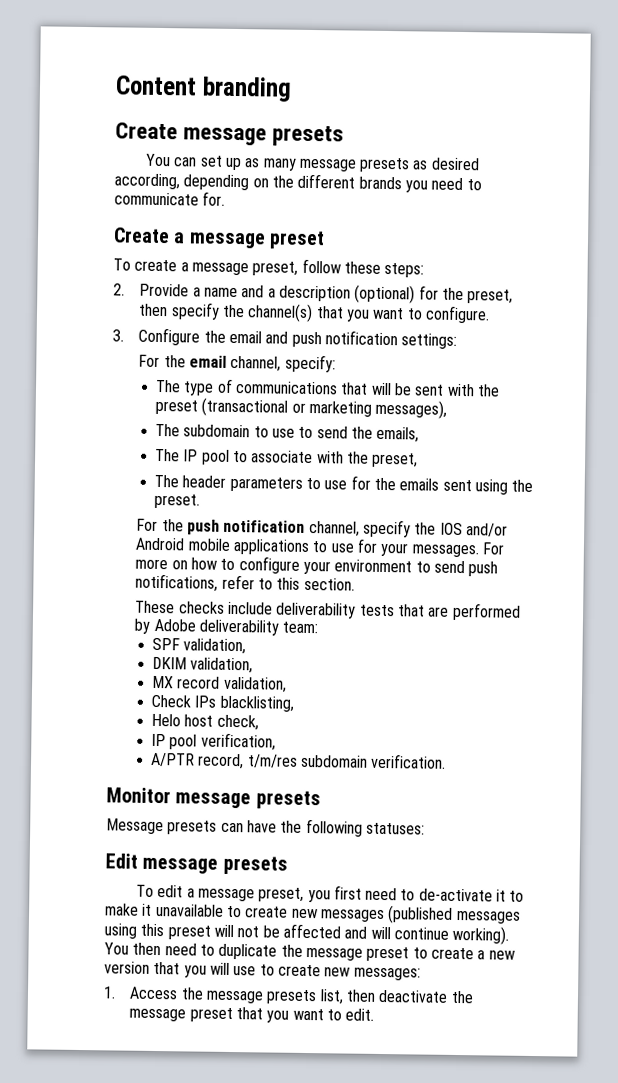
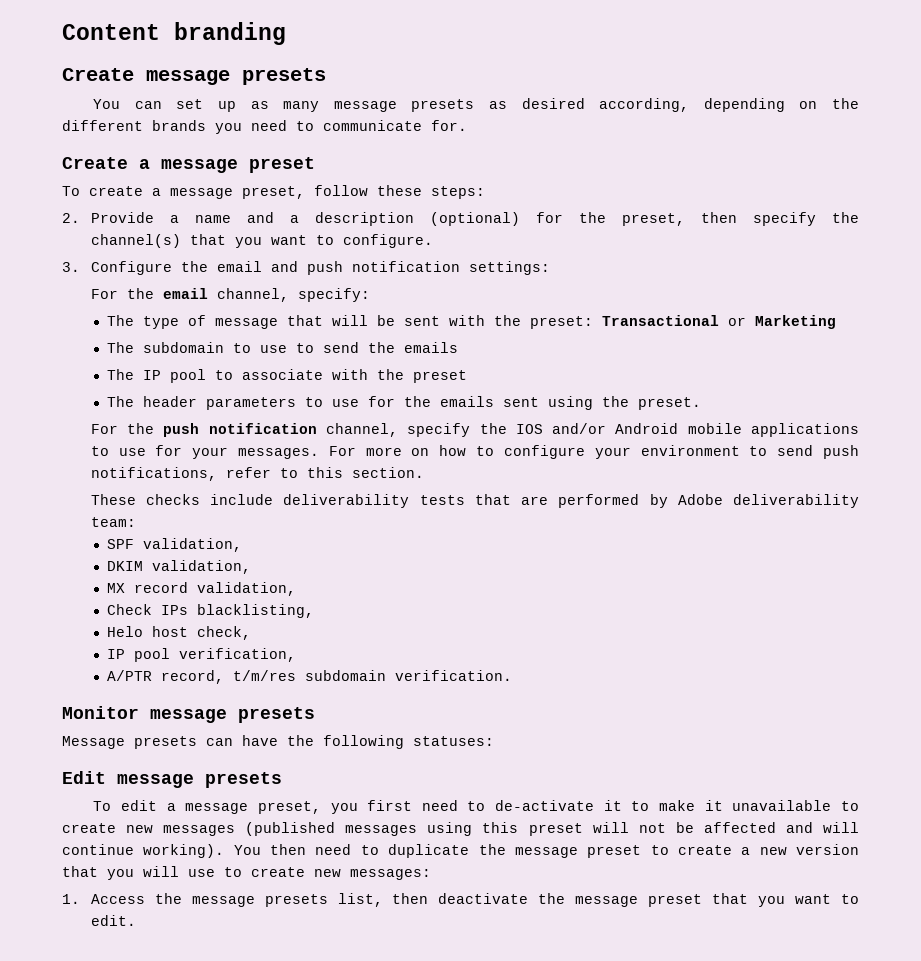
[234,381,338,395] communications -> [214,318,278,329] message
[155,397,448,419] preset (transactional or marketing messages), -> [529,315,836,329] preset: Transactional or Marketing
[376,426,420,443] emails, -> [403,342,458,353] emails
[371,452,419,468] preset, -> [412,370,467,383] preset

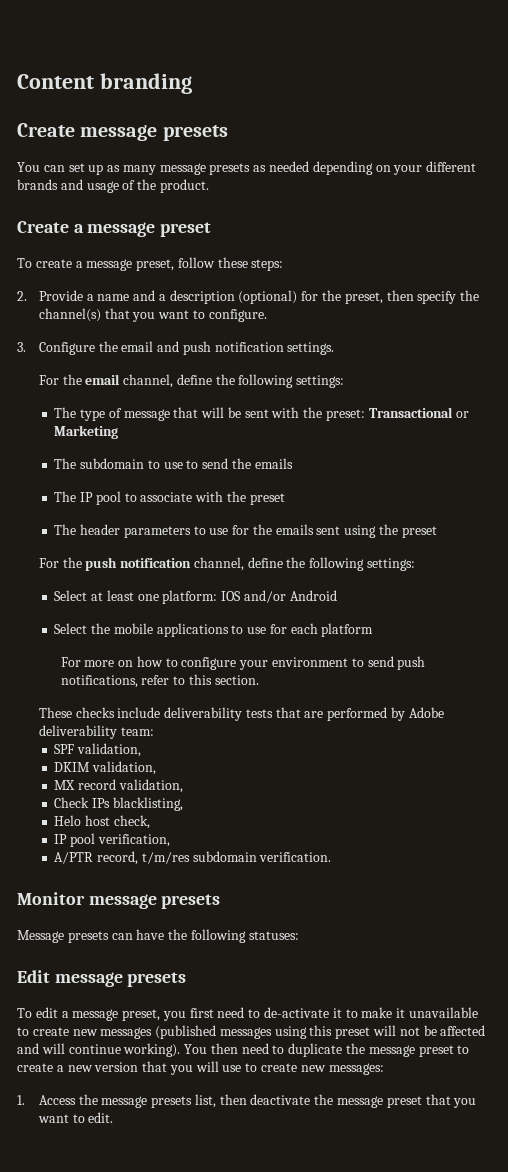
[521,98,690,112] desired according, -> [269,161,310,172] needed
[832,98,860,109] the -> [393,165,423,175] your
[215,120,467,134] you need to communicate for. -> [60,179,209,193] and usage of the product.
[468,261,550,275] settings: -> [287,342,335,355] settings.
[297,288,370,302] specify: -> [176,374,345,388] define the following settings:
[637,397,701,410] preset. -> [401,526,437,538] preset
[407,423,507,437] specify the -> [247,557,416,571] [54,590,218,604] define the following settings: // Select at least one platform:
(679, 428) none -> [54,623,110,634] // Select the
[192,447,320,459] your messages. -> [290,623,374,637] each platform //

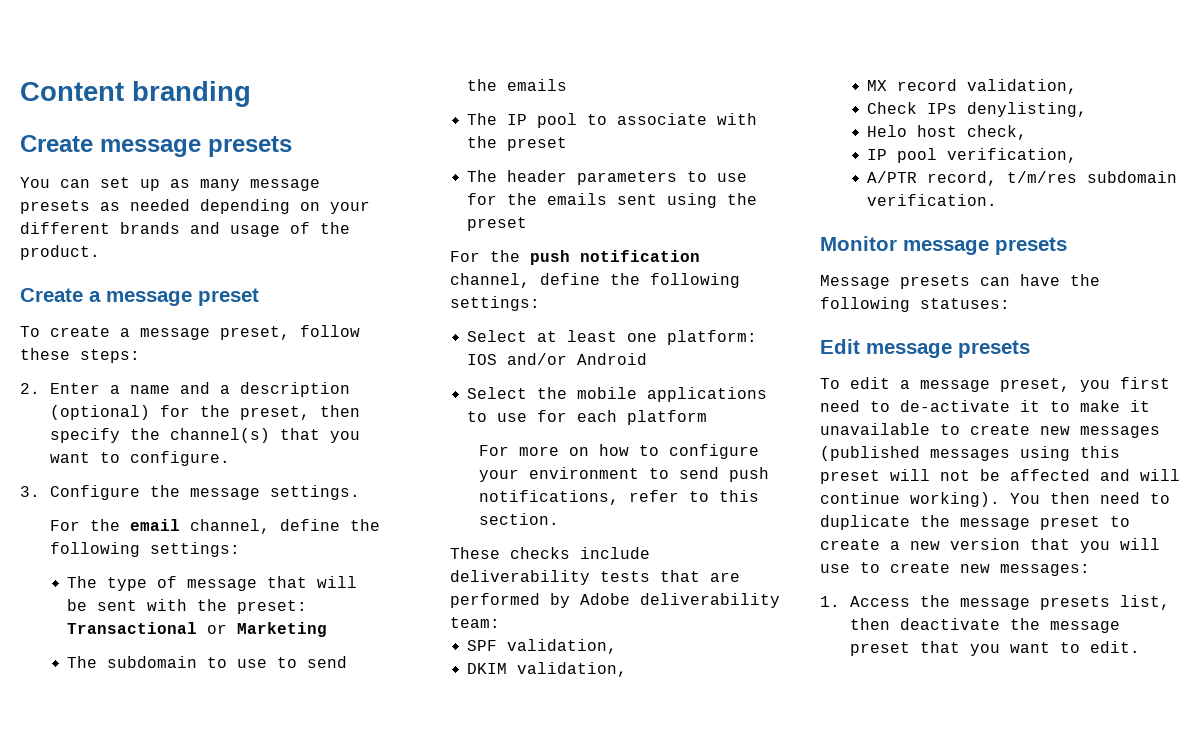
[38,290,83,301] Provide -> [49,383,100,394] Enter
[121,341,284,355] email and push notification -> [189,488,260,500] message
[112,797,183,811] blacklisting, -> [967,102,1088,117] denylisting,

